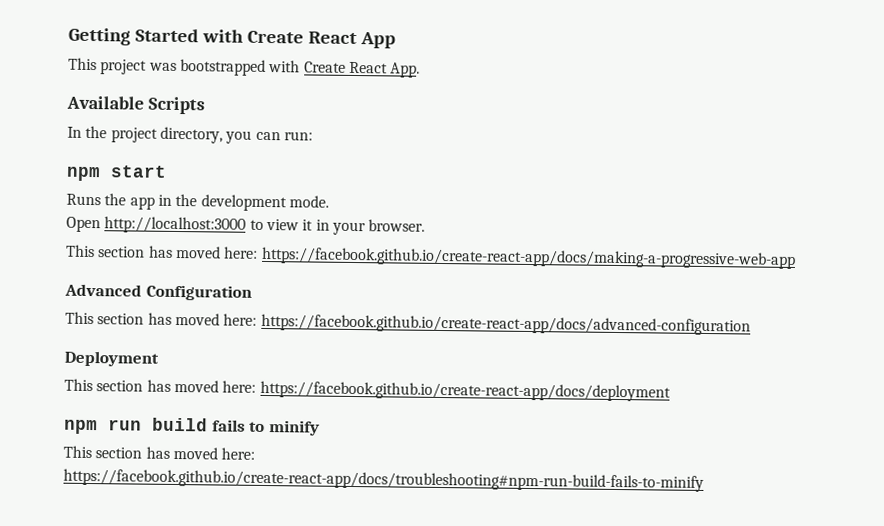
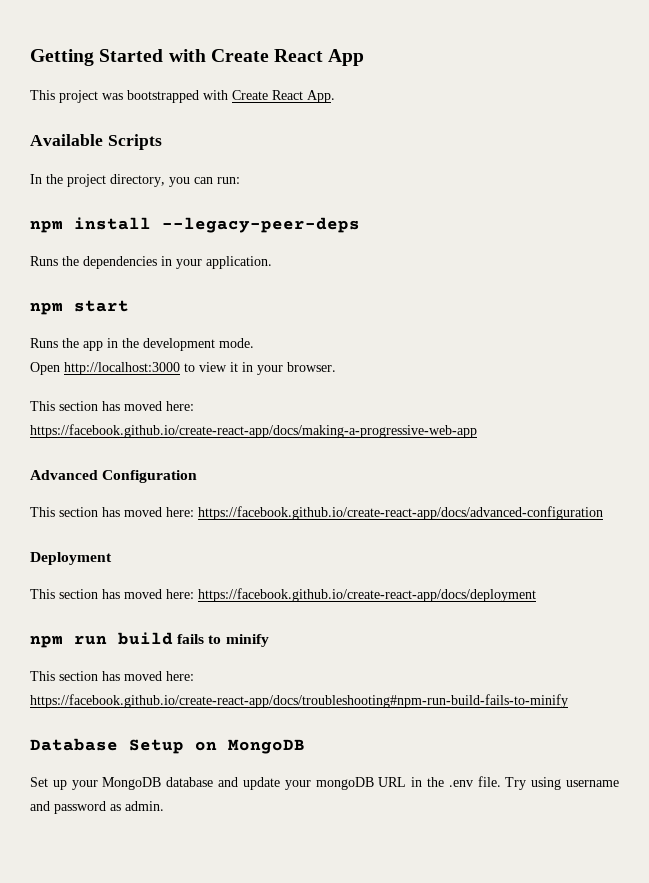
(313, 136) none -> [30,217,360,233] [30,256,272,269] // npm install --legacy-peer-deps // Runs the dependencies in your application.
(704, 480) none -> [30,738,305,754] [30,776,619,790] [30,801,164,814] // Database Setup on MongoDB // Set up your MongoDB database and update your mongoDB URL in the .env file. Try using username and password as admin.

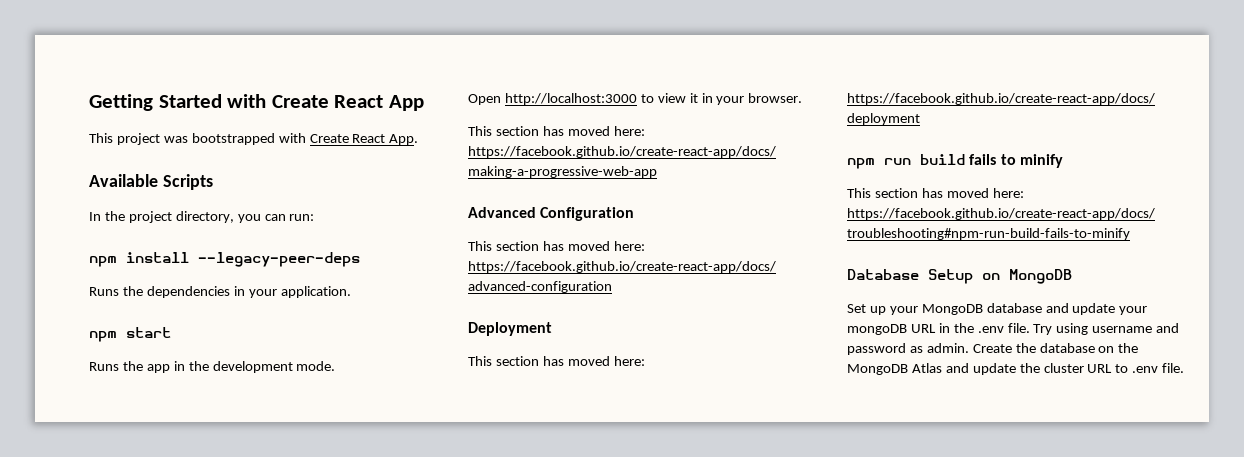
(164, 806) none -> [972,343,1139,353] [847,363,1185,375] Create the database on the MongoDB Atlas and update the cluster URL to .env file.

